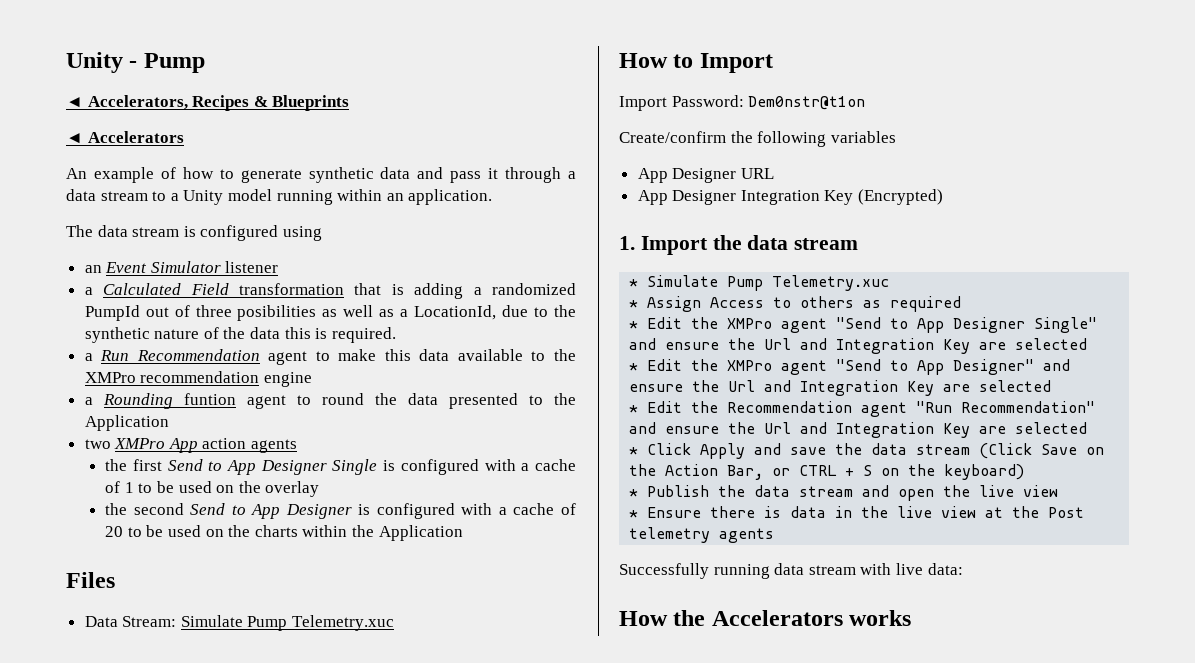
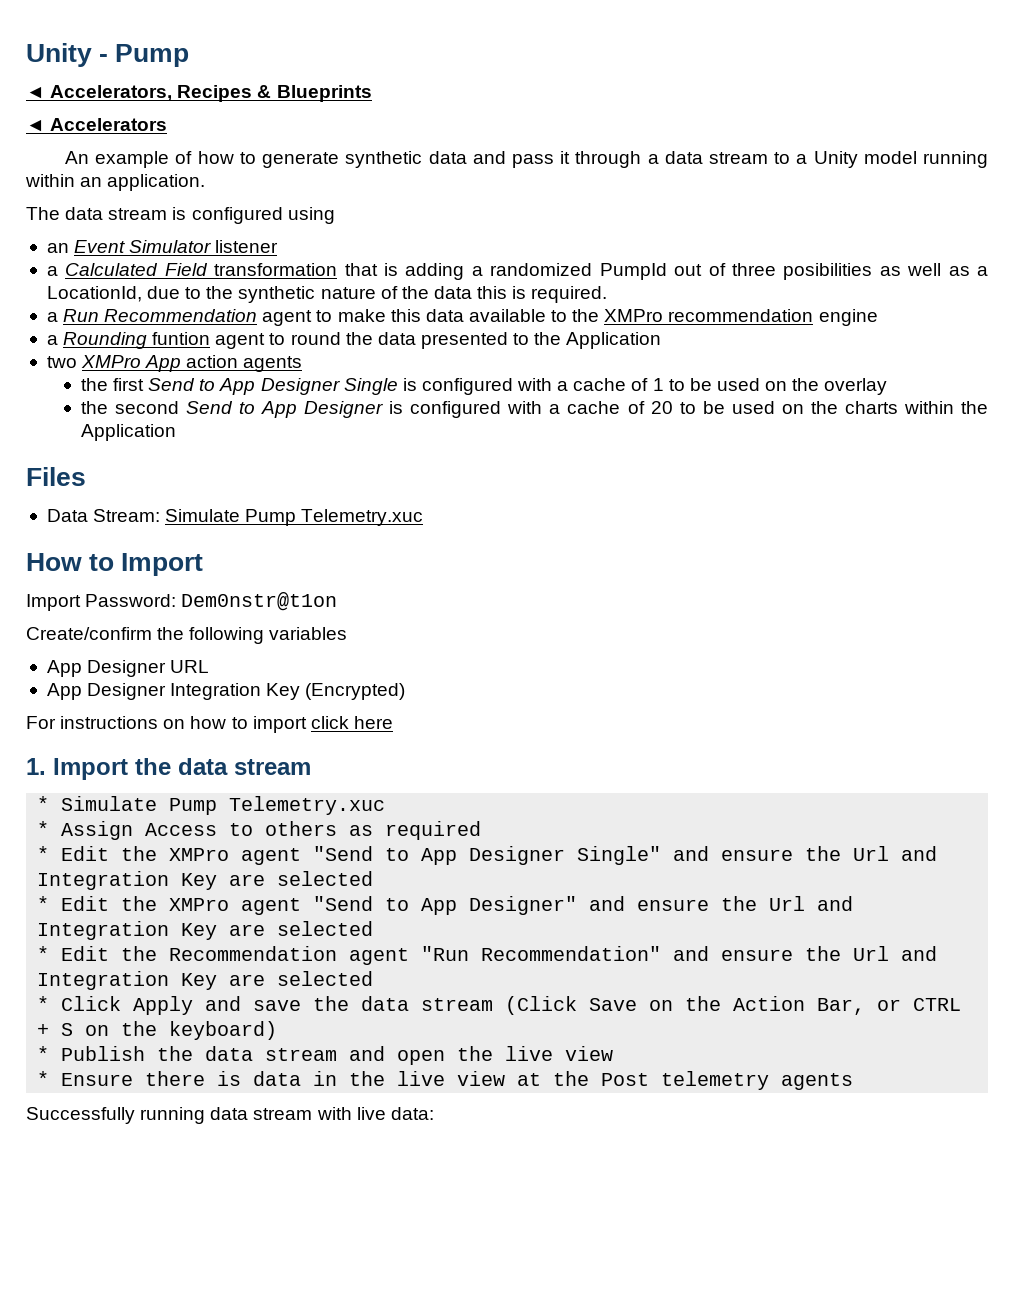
(944, 197) none -> [26,716,393,733] // For instructions on how to import click here
[619,610,912,626] // How the Accelerators works -> (434, 1113) none

